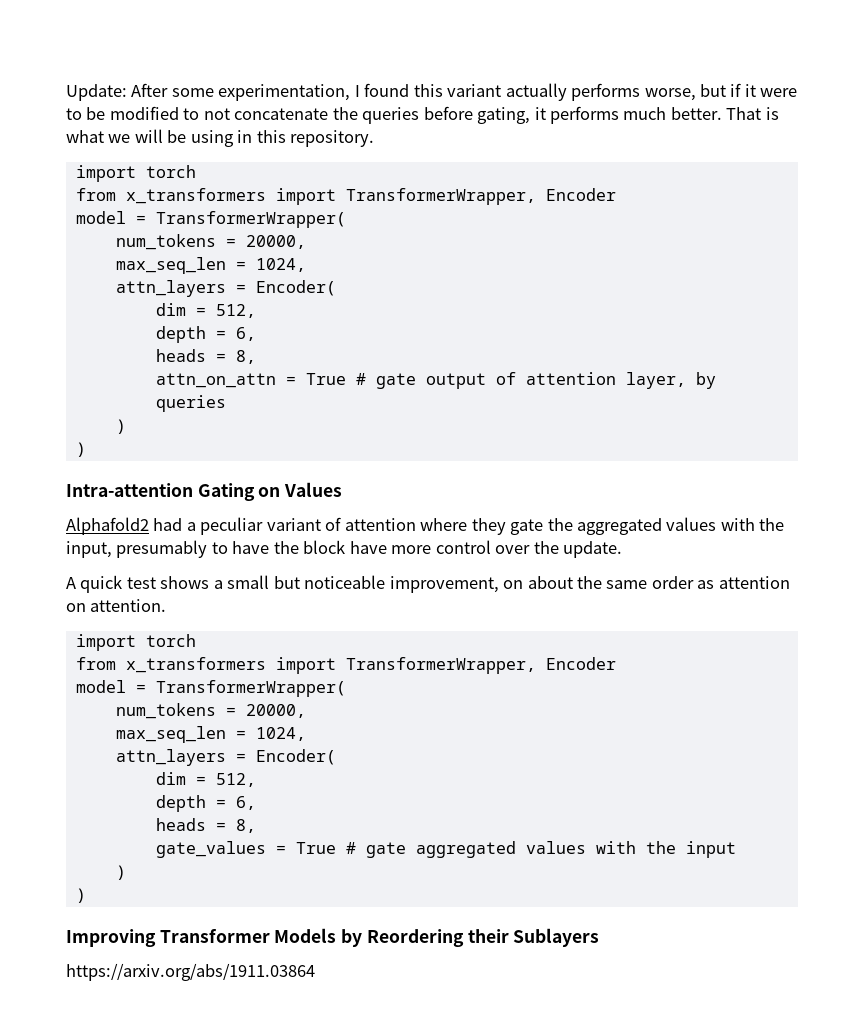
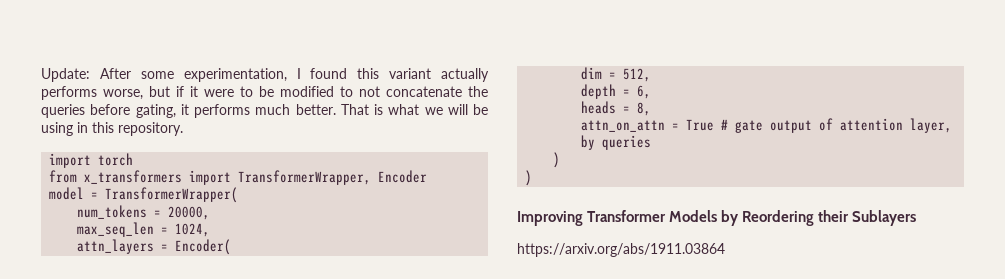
[66,482,343,501] [66,517,785,535] [66,540,623,558] [66,575,790,593] [66,599,167,612] [75,634,196,651] [75,657,616,674] [75,680,346,697] [115,703,306,719] [115,726,306,743] [115,749,336,766] [155,772,256,787] [155,795,256,812] [155,818,256,833] [155,841,736,858] [115,865,126,880] [75,888,86,903] // Intra-attention Gating on Values // Alphafold2 had a peculiar variant of attention where they gate the aggregated values with the input, presumably to have the block have more control over the update. // A quick test shows a small but noticeable improvement, on about the same order as attention on attention. // import torch // from x_transformers import TransformerWrapper, Encoder // model = TransformerWrapper( // num_tokens = 20000, // max_seq_len = 1024, // attn_layers = Encoder( // dim = 512, // depth = 6, // heads = 8, // gate_values = True # gate aggregated values with the input // ) // ) -> (533, 178) none

